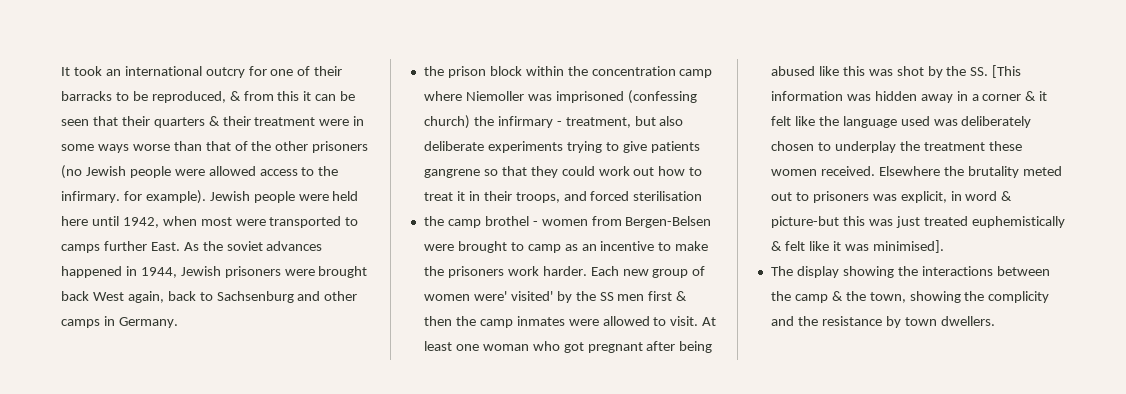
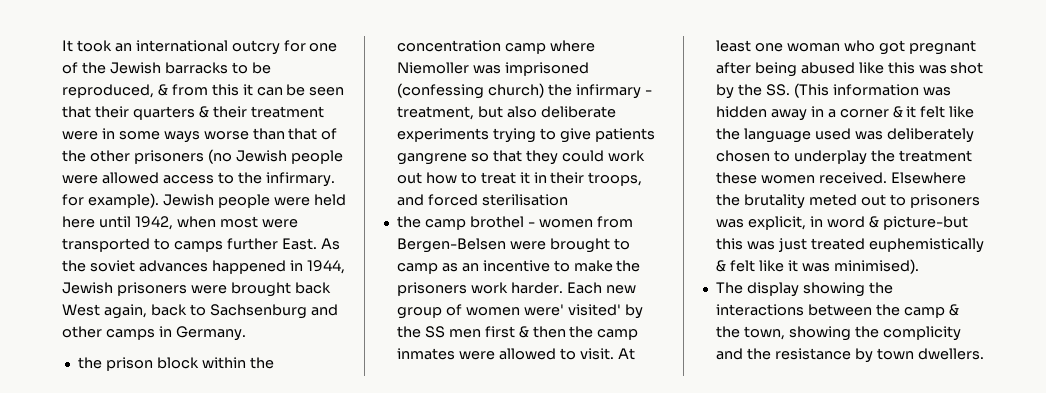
[314,66,343,76] their -> [81,62,161,74] the Jewish
[992,65,1022,78] [This -> [793,83,829,98] (This
[872,240,944,253] minimised]. -> [833,259,919,274] minimised).

